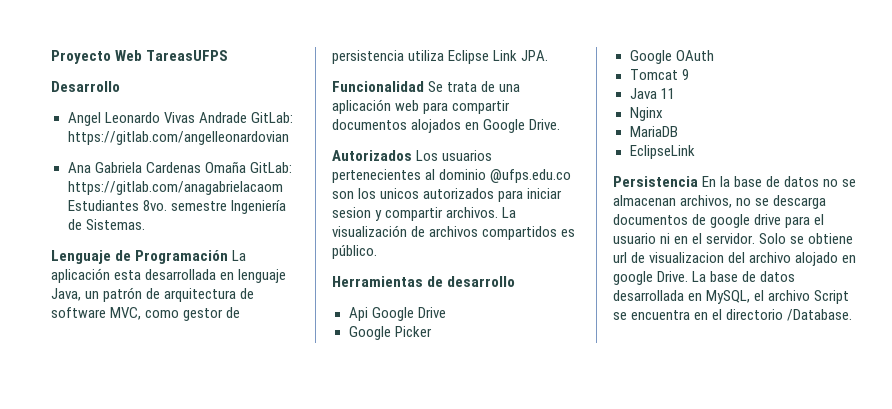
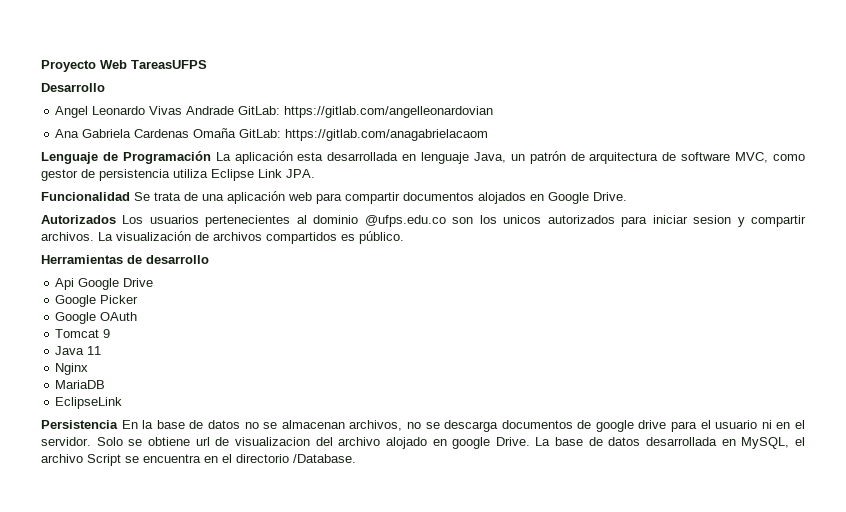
[67,200,286,214] [67,219,145,230] Estudiantes 8vo. semestre Ingeniería de Sistemas. -> (489, 135) none

